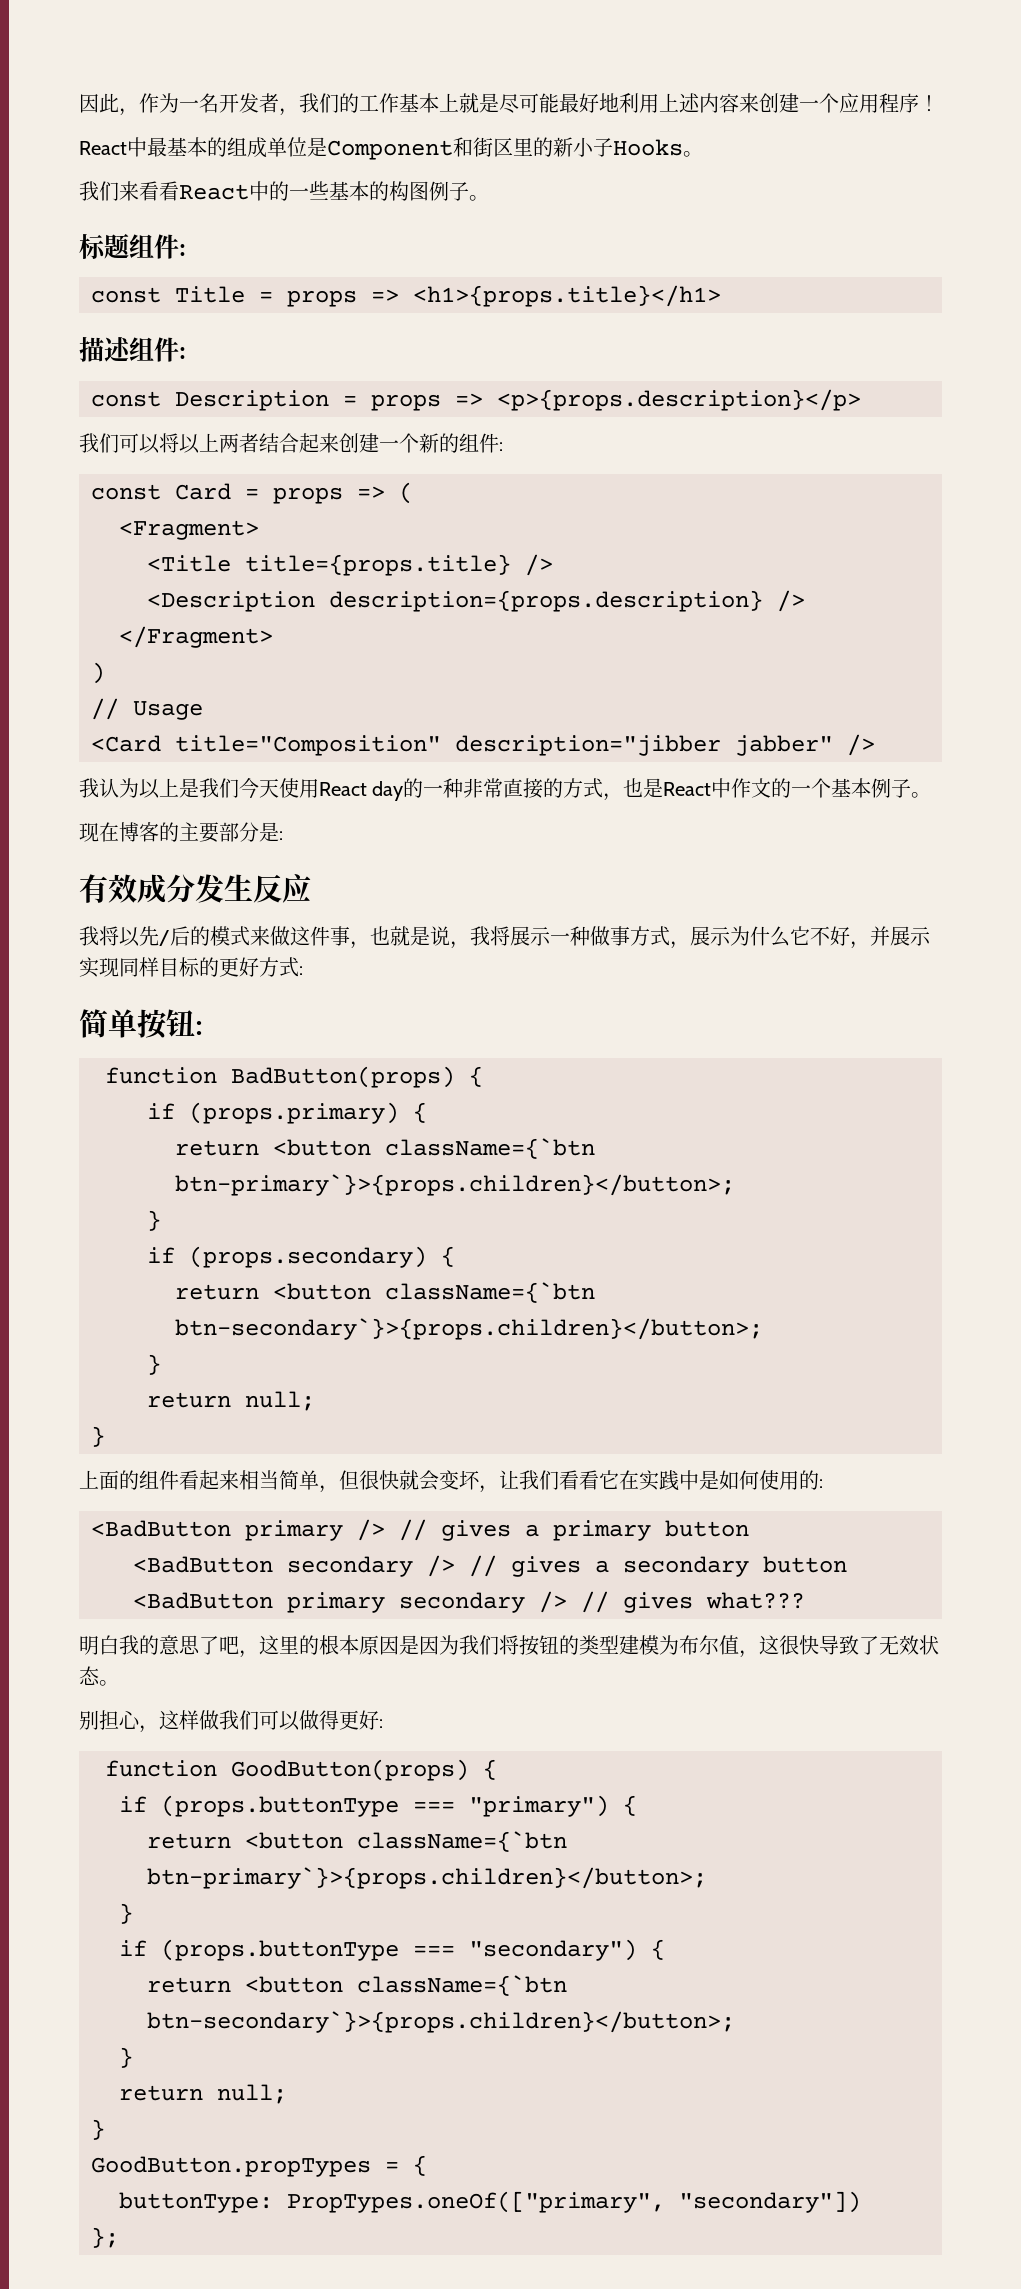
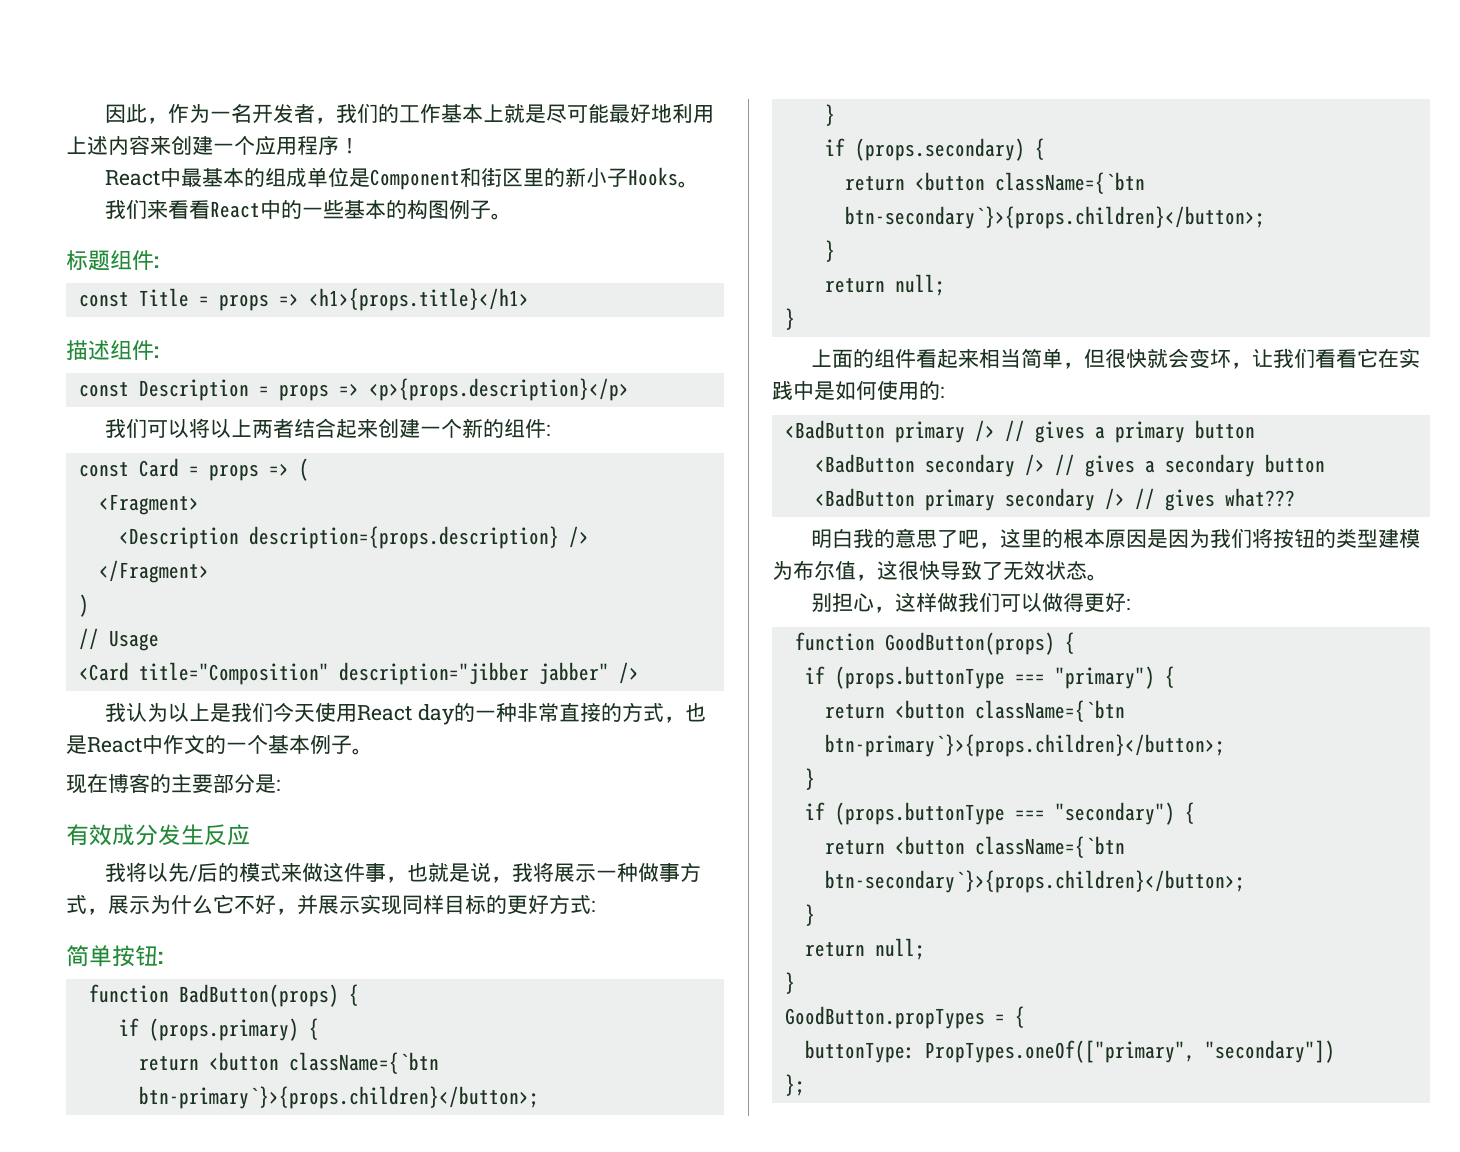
[147,554,553,576] // <Title title={props.title} /> -> (199, 504) none

